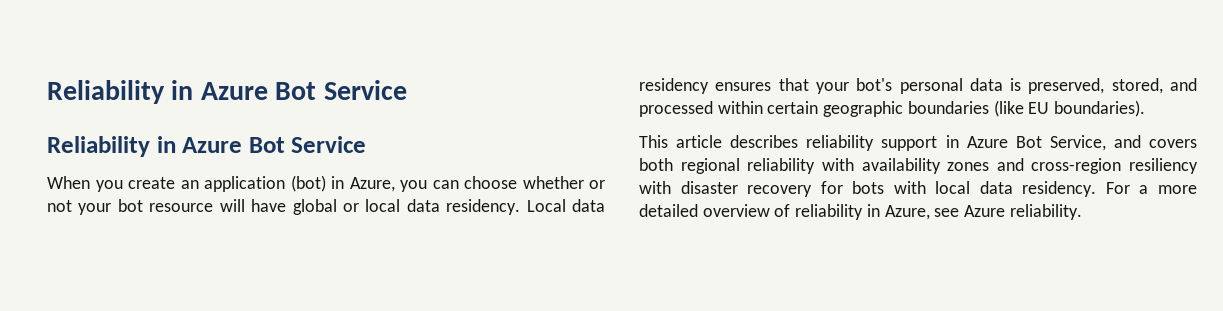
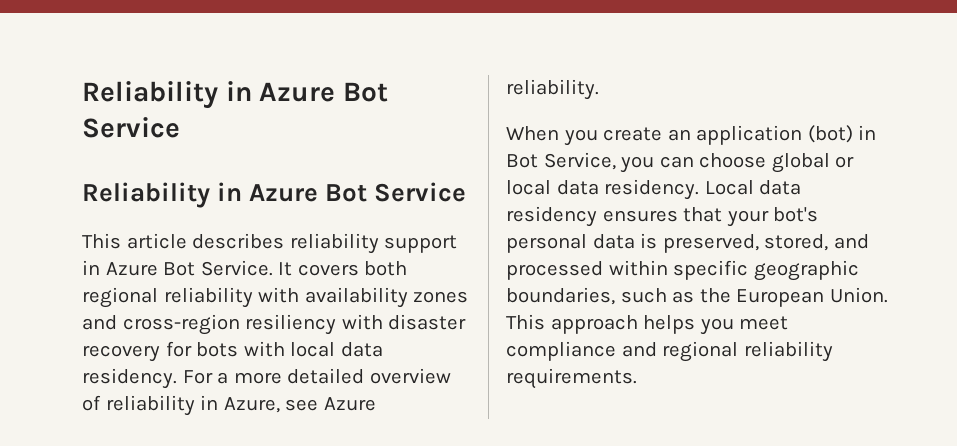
[47,175,605,192] [47,199,605,215] [639,78,1197,94] [639,100,1146,117] // When you create an application (bot) in Azure, you can choose whether or not your bot resource will have global or local data residency. Local data residency ensures that your bot's personal data is preserved, stored, and processed within certain geographic boundaries (like EU boundaries). -> (467, 192) none
[1049,135,1141,151] Service, and -> [200,260,293,276] Service. It
(1082, 212) none -> [506,125,877,146] [506,152,855,173] [506,179,802,200] [506,206,819,227] [506,233,869,253] [506,260,859,281] [506,287,888,307] [506,314,789,335] [506,341,833,362] [506,368,637,389] // When you create an application (bot) in Bot Service, you can choose global or local data residency. Local data residency ensures that your bot's personal data is preserved, stored, and processed within specific geographic boundaries, such as the European Union. This approach helps you meet compliance and regional reliability requirements.

